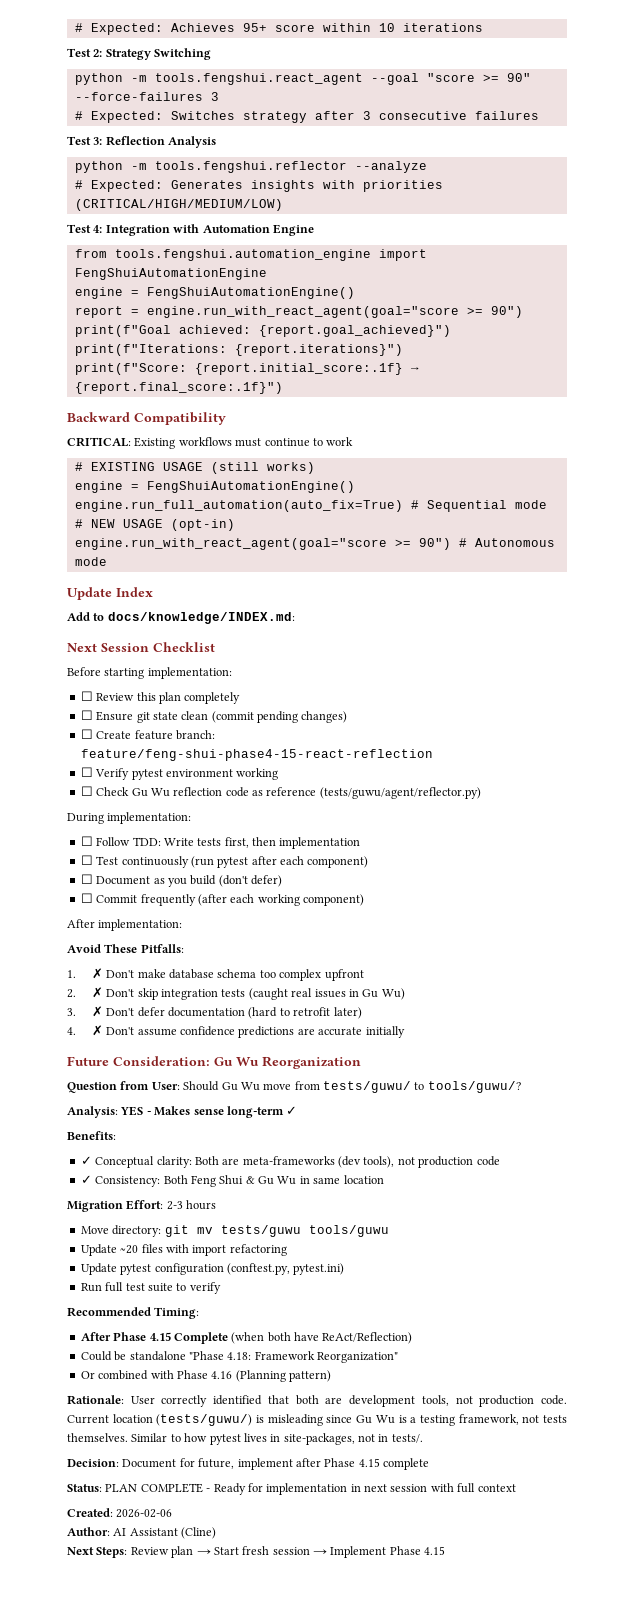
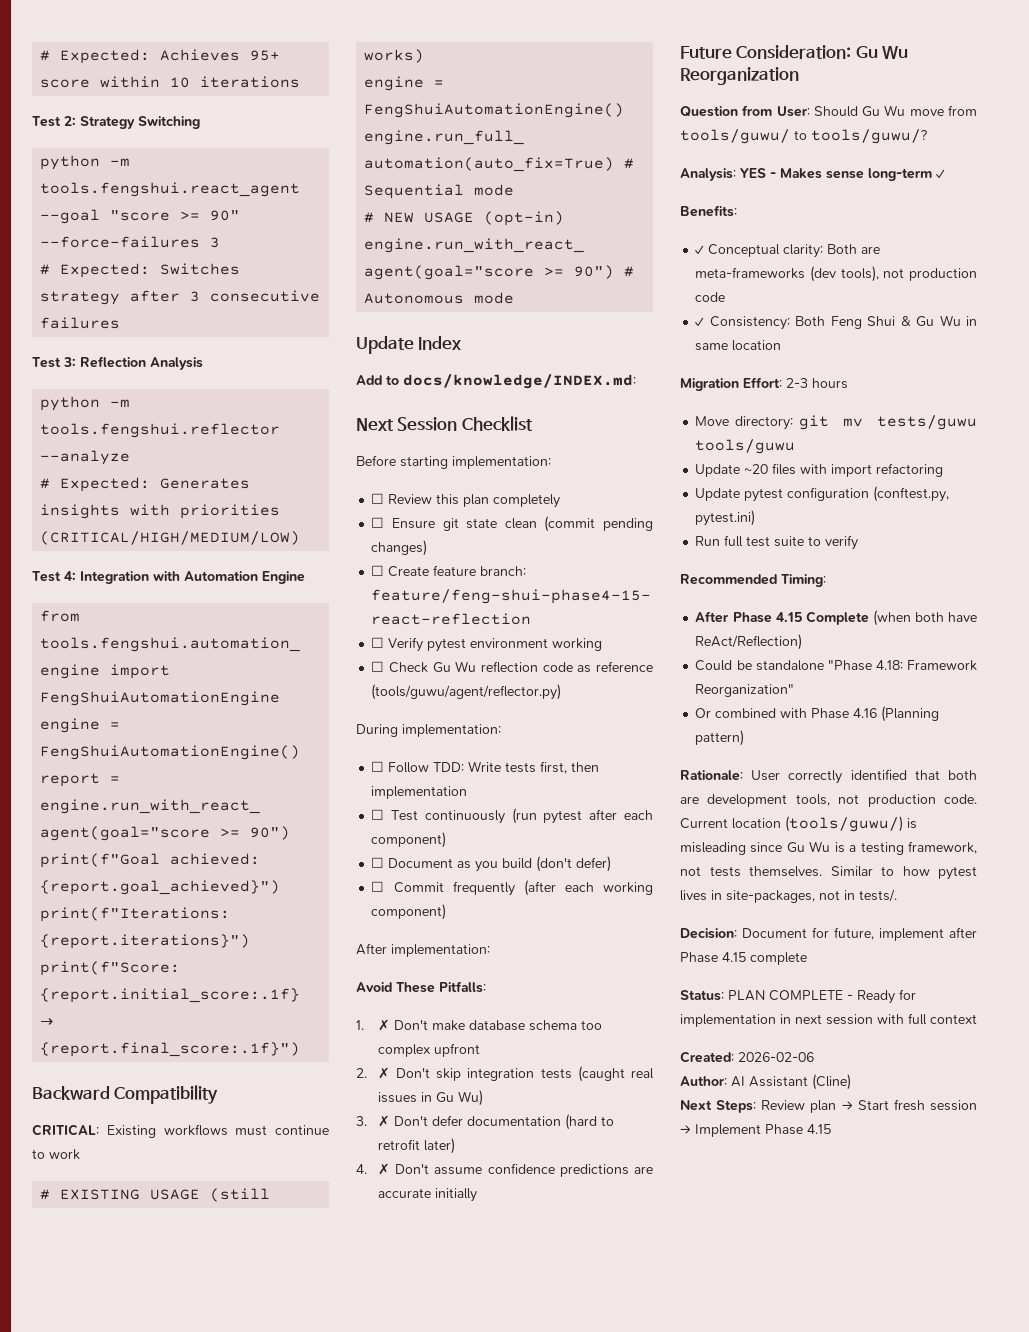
[319,787,481,799] (tests/guwu/agent/reflector.py) -> [371,684,562,700] (tools/guwu/agent/reflector.py)
[323,1081,411,1093] tests/guwu/ -> [680,129,790,144] tools/guwu/
[156,1414,253,1426] (tests/guwu/) -> [785,816,903,832] (tools/guwu/)

